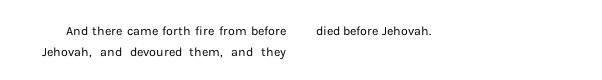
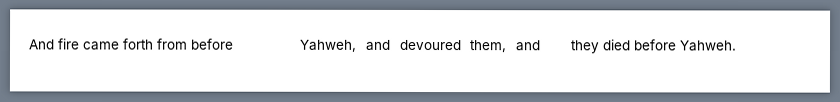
[92,26,123,36] there -> [58,38,80,50] fire
[195,26,215,36] fire -> (154, 44) none
[42,47,92,58] Jehovah, -> [299,39,357,52] Yahweh,
[381,26,431,36] Jehovah. -> [679,40,737,52] Yahweh.

